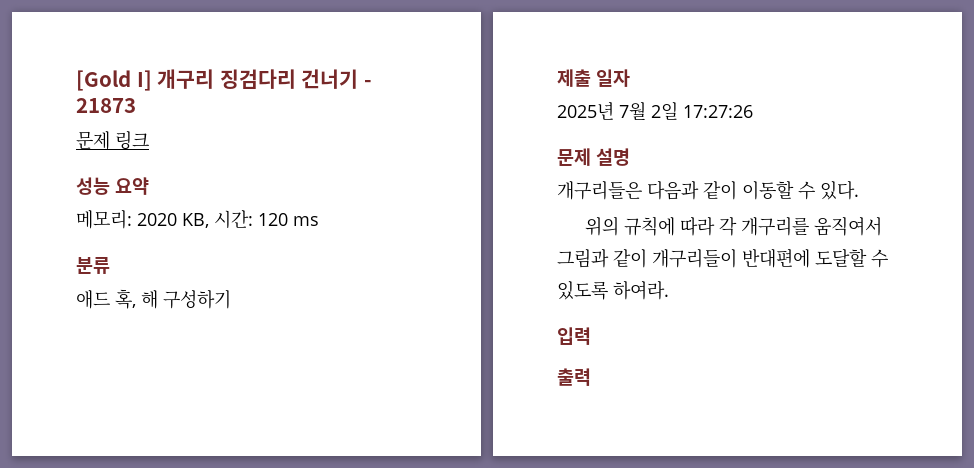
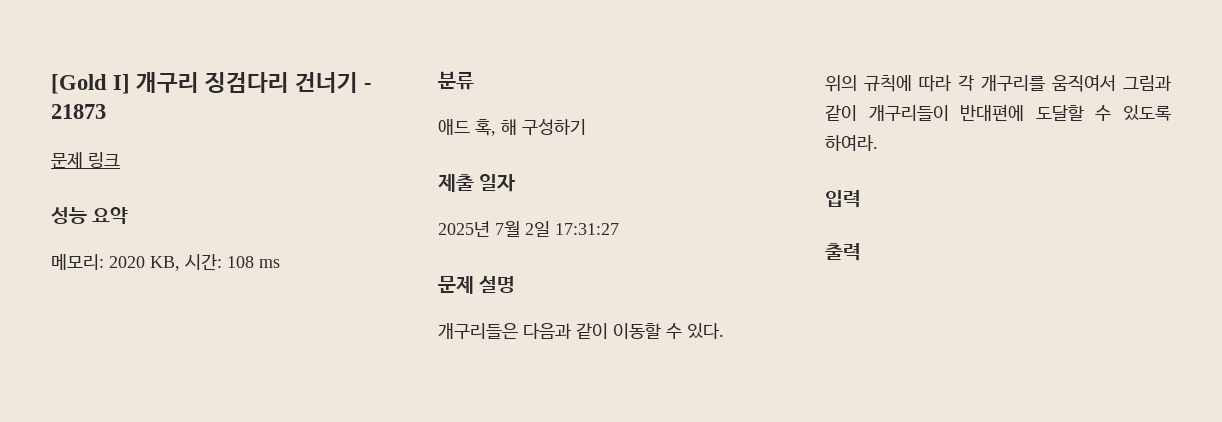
[257,213,288,226] 120 -> [227,256,254,268] 108
[683,105,753,118] 17:27:26 -> [555,223,619,235] 17:31:27

